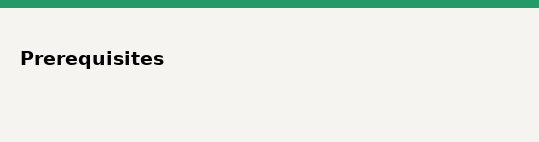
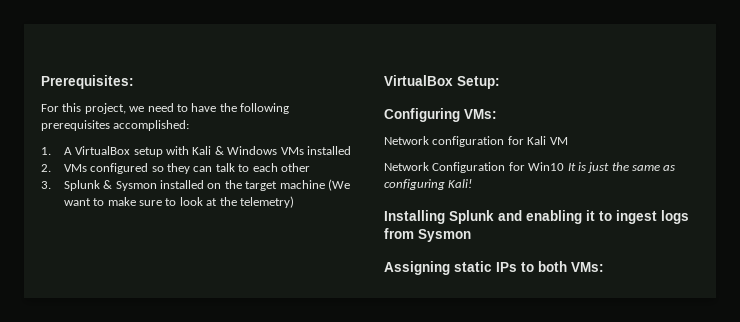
[20,51,164,69] Prerequisites -> [41,75,134,89] [41,103,289,114] [41,120,190,131] [41,146,351,157] [41,163,310,174] [41,179,350,191] [63,196,294,208] [384,75,500,89] [384,108,497,122] [384,136,568,147] [384,162,676,173] [384,179,473,190] [384,210,689,224] [384,228,471,242] [384,261,604,275] Prerequisites: // For this project, we need to have the following prerequisites accomplished: // 1. A VirtualBox setup with Kali & Windows VMs installed // 2. VMs configured so they can talk to each other // 3. Splunk & Sysmon installed on the target machine (We want to make sure to look at the telemetry) // VirtualBox Setup: // Configuring VMs: // Network configuration for Kali VM // Network Configuration for Win10 It is just the same as configuring Kali! // Installing Splunk and enabling it to ingest logs from Sysmon // Assigning static IPs to both VMs:

